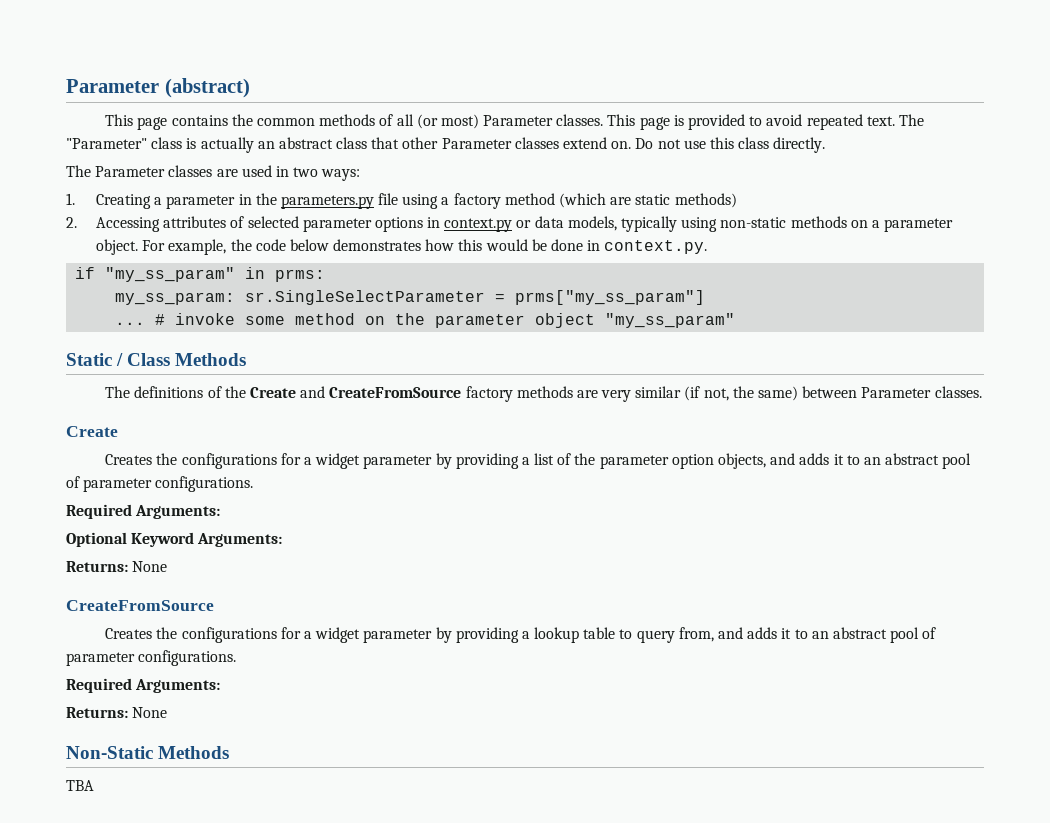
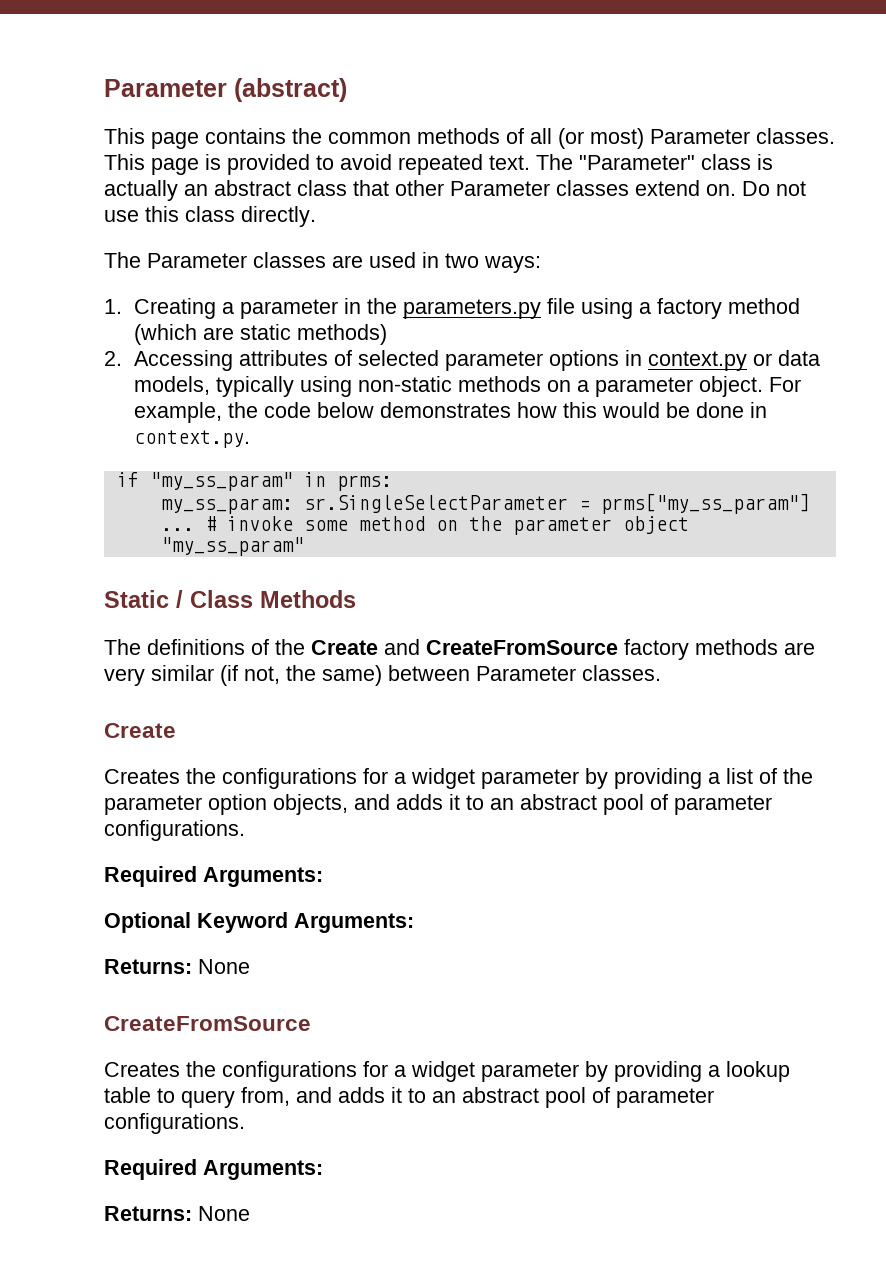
[66,746,230,759] [66,780,94,791] // Non-Static Methods // TBA -> (250, 1213) none

